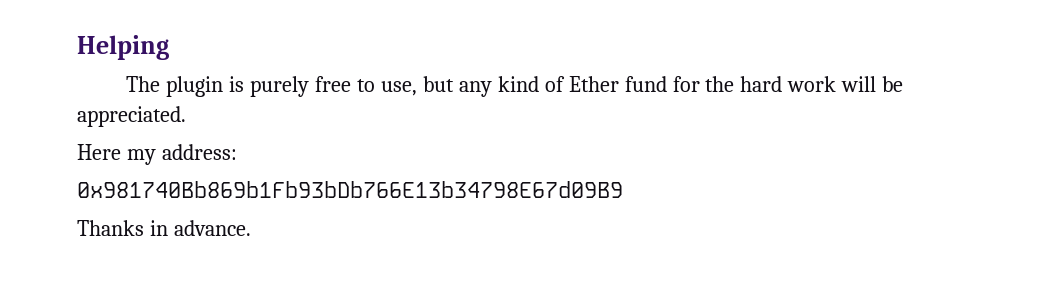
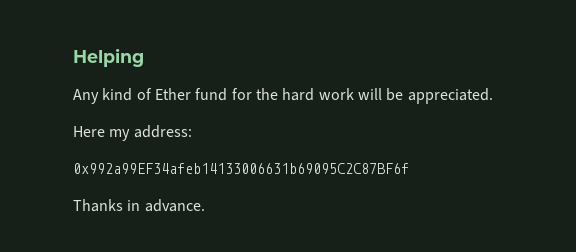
[126,76,492,97] The plugin is purely free to use, but any -> [73,89,99,104] Any
[77,181,623,198] 0x981740Bb869b1Fb93bDb766E13b34798E67d09B9 -> [73,163,409,174] 0x992a99EF34afeb14133006631b69095C2C87BF6f

